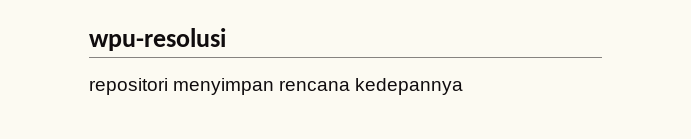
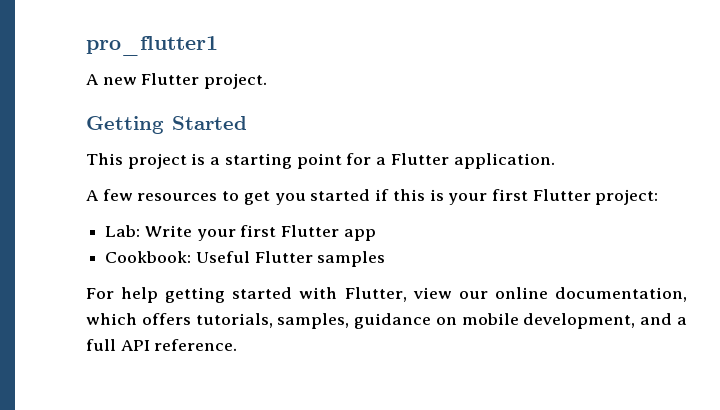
[89,28,226,51] [89,78,464,95] wpu-resolusi // repositori menyimpan rencana kedepannya -> [86,36,218,56] [86,73,268,89] [86,116,247,134] [86,153,555,169] [86,189,659,205] [105,225,376,241] [105,251,386,267] [86,287,687,303] [86,313,687,329] [86,339,238,351] pro_flutter1 // A new Flutter project. // Getting Started // This project is a starting point for a Flutter application. // A few resources to get you started if this is your first Flutter project: // Lab: Write your first Flutter app // Cookbook: Useful Flutter samples // For help getting started with Flutter, view our online documentation, which offers tutorials, samples, guidance on mobile development, and a full API reference.

